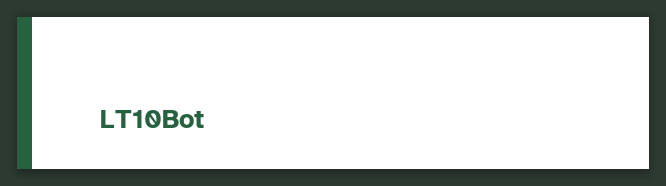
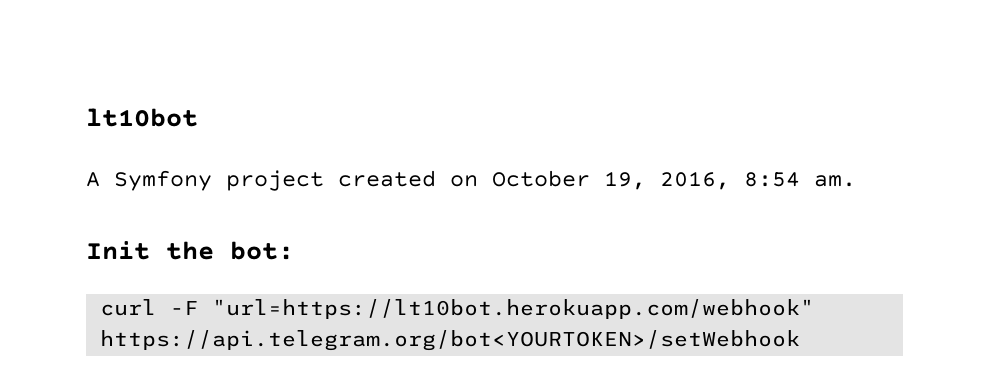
[100,110,204,128] LT10Bot -> [86,108,198,127] [86,170,856,191] [86,241,294,260] [100,299,815,319] [100,330,801,351] lt10bot // A Symfony project created on October 19, 2016, 8:54 am. // Init the bot: // curl -F "url=https://lt10bot.herokuapp.com/webhook" https://api.telegram.org/bot<YOURTOKEN>/setWebhook

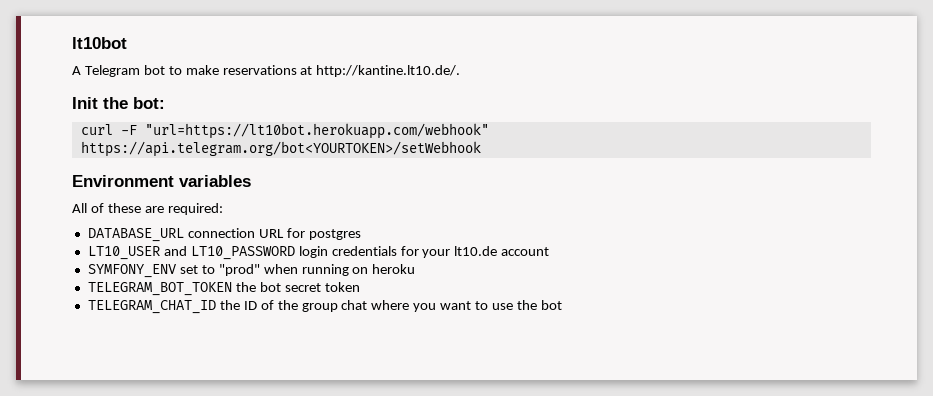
[114,170,856,191] Symfony project created on October 19, 2016, 8:54 am. -> [84,65,461,77] Telegram bot to make reservations at http://kantine.lt10.de/.
(801, 340) none -> [72,175,251,187] [72,203,223,215] [87,228,361,242] [87,246,550,260] [87,264,416,278] [87,282,360,296] [87,300,562,314] // Environment variables // All of these are required: // DATABASE_URL connection URL for postgres // LT10_USER and LT10_PASSWORD login credentials for your lt10.de account // SYMFONY_ENV set to "prod" when running on heroku // TELEGRAM_BOT_TOKEN the bot secret token // TELEGRAM_CHAT_ID the ID of the group chat where you want to use the bot

